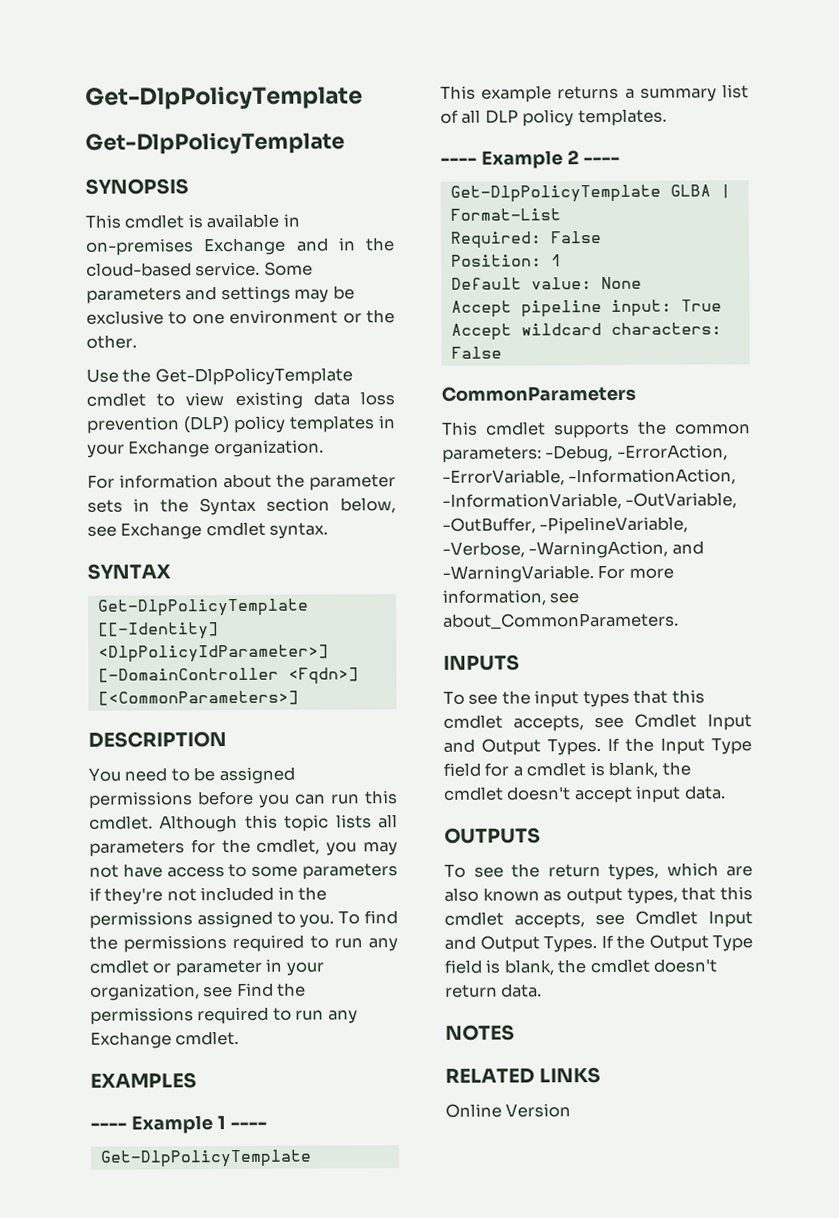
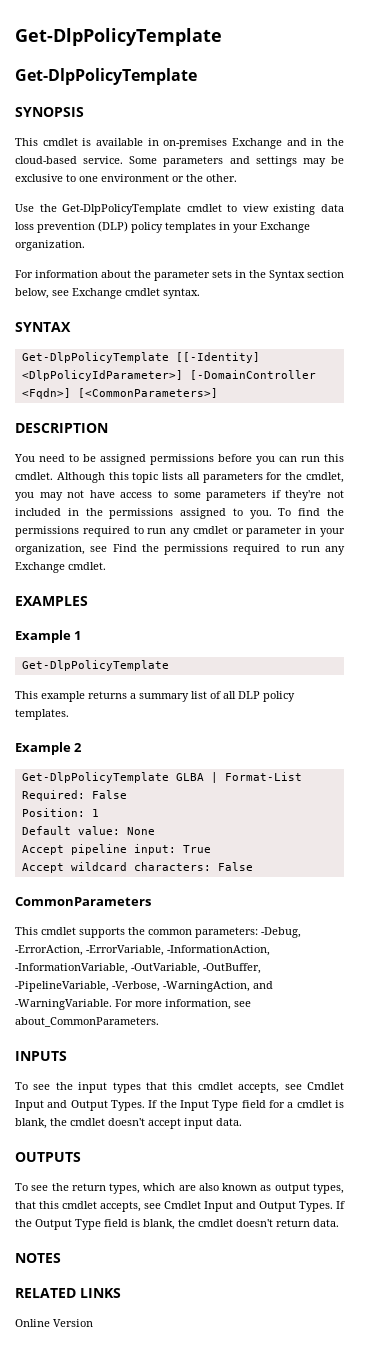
[90,1122,127,1130] ---- -> (88, 601) none
[229,1121,267,1130] ---- -> (82, 635) none
[440,157,477,165] ---- -> (69, 714) none
[582,156,620,165] ---- -> (83, 747) none

